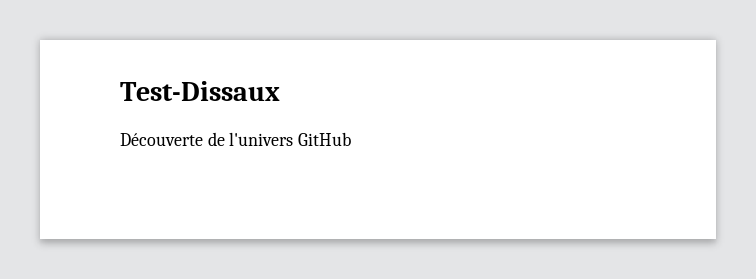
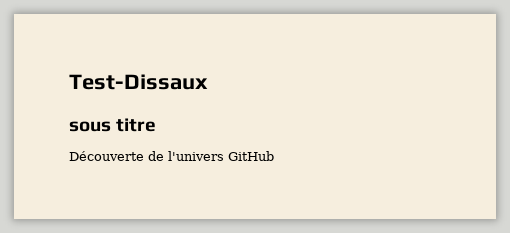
(280, 91) none -> [69,118,157,132] // sous titre

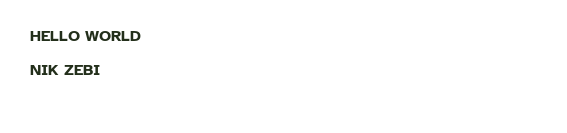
[69,74,208,90] [69,118,157,132] [69,151,274,161] Test-Dissaux // sous titre // Découverte de l'univers GitHub -> [30,31,141,41] [30,65,100,75] HELLO WORLD // NIK ZEBI

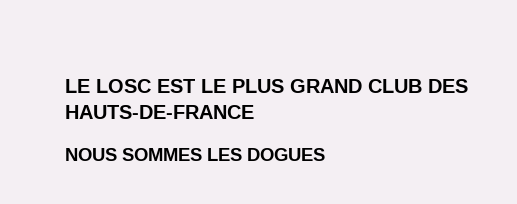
[30,31,141,41] [30,65,100,75] HELLO WORLD // NIK ZEBI -> [65,79,468,93] [65,105,254,119] [65,148,325,161] LE LOSC EST LE PLUS GRAND CLUB DES HAUTS-DE-FRANCE // NOUS SOMMES LES DOGUES

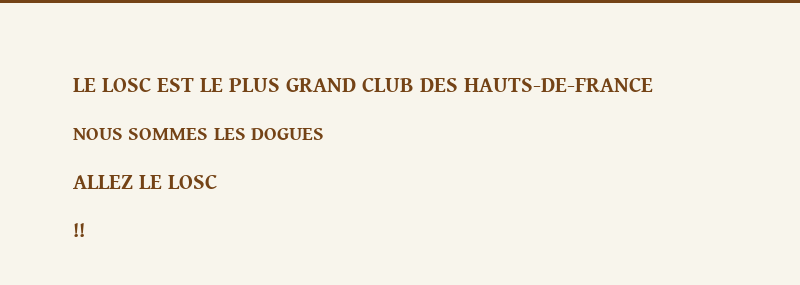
(325, 154) none -> [73,174,217,189] [73,223,85,237] // ALLEZ LE LOSC // !!

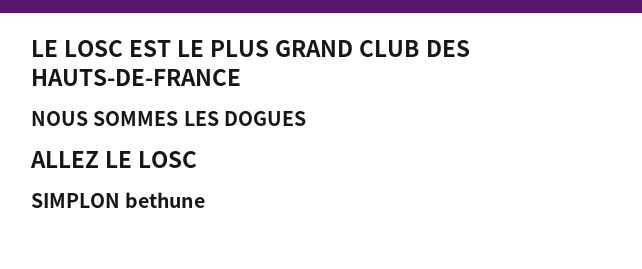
[73,223,85,237] !! -> [31,192,206,208] SIMPLON bethune

